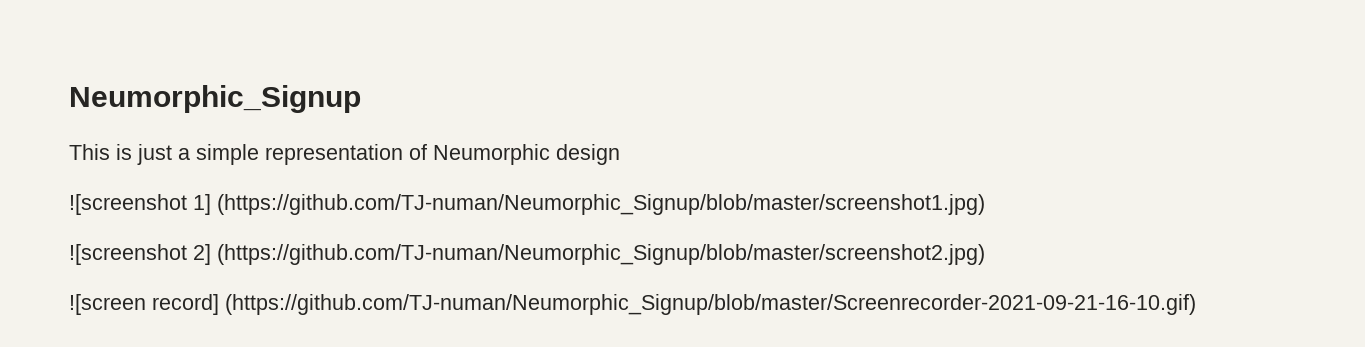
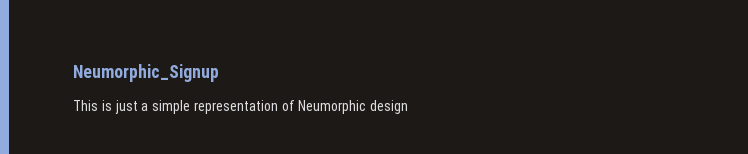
[69,194,985,215] [69,244,985,265] [69,294,1196,315] // ![screenshot 1] (https://github.com/TJ-numan/Neumorphic_Signup/blob/master/screenshot1.jpg) // ![screenshot 2] (https://github.com/TJ-numan/Neumorphic_Signup/blob/master/screenshot2.jpg) // ![screen record] (https://github.com/TJ-numan/Neumorphic_Signup/blob/master/Screenrecorder-2021-09-21-16-10.gif) -> (409, 107) none

